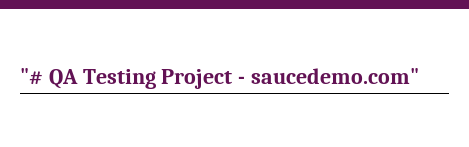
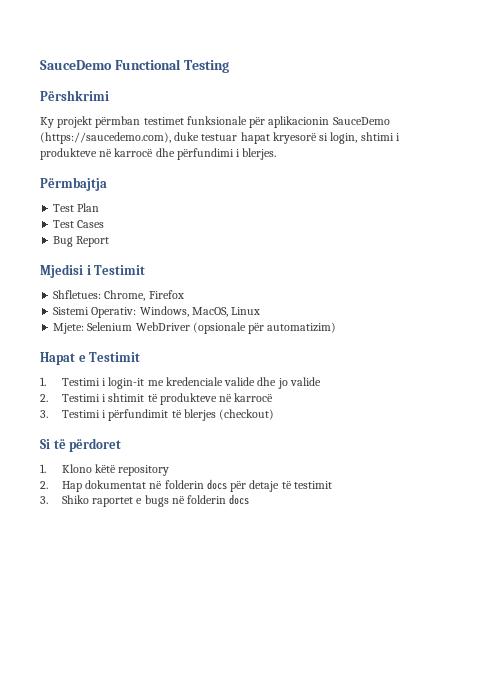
[20,68,78,89] "# QA -> [40,59,181,70] SauceDemo Functional
[161,68,420,89] Project - saucedemo.com" -> [40,90,109,101] [40,116,390,128] [40,132,400,144] [40,148,277,160] [40,177,107,191] [53,203,100,212] [53,220,105,228] [53,236,110,247] [40,264,146,278] [53,290,184,301] [53,306,261,318] [53,322,337,334] [40,352,141,365] [40,377,321,389] [40,393,274,405] [40,409,275,421] [40,438,122,452] [40,464,170,476] [40,479,332,492] [40,494,250,507] // Përshkrimi // Ky projekt përmban testimet funksionale për aplikacionin SauceDemo (https://saucedemo.com), duke testuar hapat kryesorë si login, shtimi i produkteve në karrocë dhe përfundimi i blerjes. // Përmbajtja // Test Plan // Test Cases // Bug Report // Mjedisi i Testimit // Shfletues: Chrome, Firefox // Sistemi Operativ: Windows, MacOS, Linux // Mjete: Selenium WebDriver (opsionale për automatizim) // Hapat e Testimit // 1. Testimi i login-it me kredenciale valide dhe jo valide // 2. Testimi i shtimit të produkteve në karrocë // 3. Testimi i përfundimit të blerjes (checkout) // Si të përdoret // 1. Klono këtë repository // 2. Hap dokumentat në folderin docs për detaje të testimit // 3. Shiko raportet e bugs në folderin docs

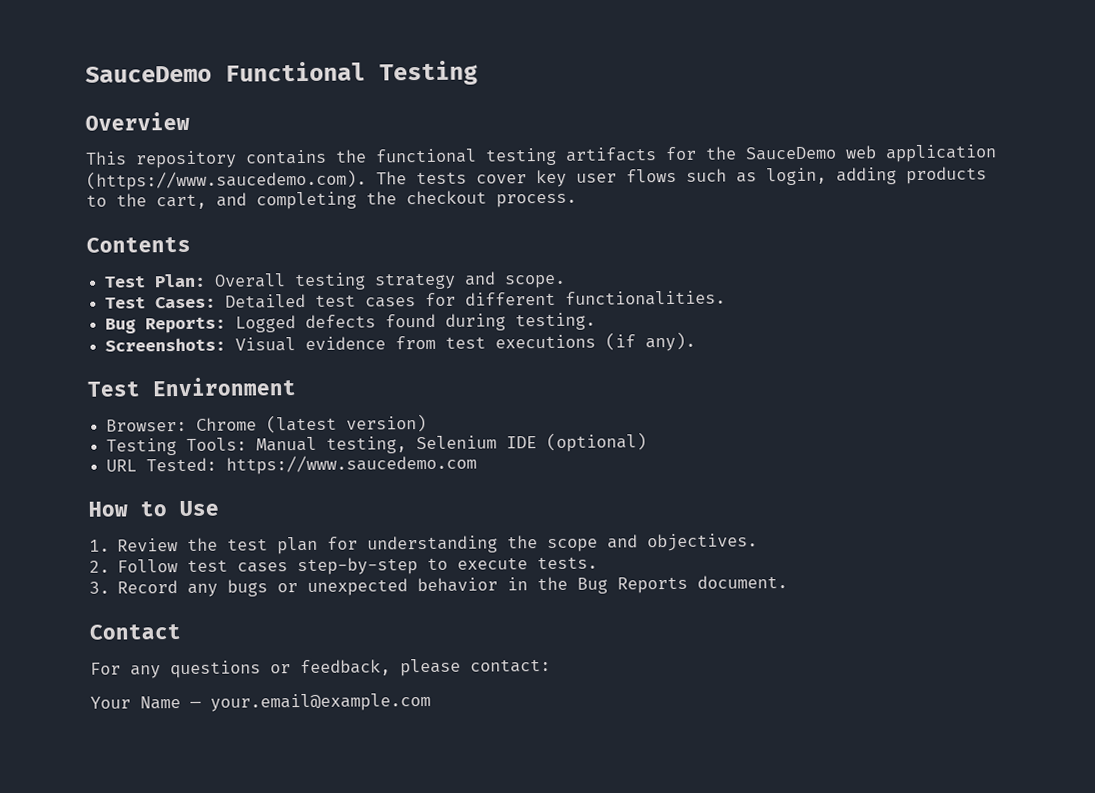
[40,90,109,101] [40,116,390,128] [40,132,400,144] [40,148,277,160] [40,177,107,191] [53,203,100,212] [53,220,105,228] [53,236,110,247] [40,264,146,278] [53,290,184,301] [53,306,261,318] [53,322,337,334] [40,352,141,365] [40,377,321,389] [40,393,274,405] [40,409,275,421] [40,438,122,452] [40,464,170,476] [40,479,332,492] [40,494,250,507] Përshkrimi // Ky projekt përmban testimet funksionale për aplikacionin SauceDemo (https://saucedemo.com), duke testuar hapat kryesorë si login, shtimi i produkteve në karrocë dhe përfundimi i blerjes. // Përmbajtja // Test Plan // Test Cases // Bug Report // Mjedisi i Testimit // Shfletues: Chrome, Firefox // Sistemi Operativ: Windows, MacOS, Linux // Mjete: Selenium WebDriver (opsionale për automatizim) // Hapat e Testimit // 1. Testimi i login-it me kredenciale valide dhe jo valide // 2. Testimi i shtimit të produkteve në karrocë // 3. Testimi i përfundimit të blerjes (checkout) // Si të përdoret // 1. Klono këtë repository // 2. Hap dokumentat në folderin docs për detaje të testimit // 3. Shiko raportet e bugs në folderin docs -> [85,111,190,131] [85,144,997,169] [86,166,987,191] [86,190,577,210] [86,236,191,253] [104,271,567,291] [105,290,727,309] [105,312,597,334] [105,331,697,352] [87,377,296,397] [106,413,428,434] [106,432,648,456] [106,454,478,475] [88,500,219,517] [89,533,759,555] [89,556,599,576] [89,575,789,597] [89,624,181,640] [90,658,551,679] [90,692,431,712] Overview // This repository contains the functional testing artifacts for the SauceDemo web application (https://www.saucedemo.com). The tests cover key user flows such as login, adding products to the cart, and completing the checkout process. // Contents // Test Plan: Overall testing strategy and scope. // Test Cases: Detailed test cases for different functionalities. // Bug Reports: Logged defects found during testing. // Screenshots: Visual evidence from test executions (if any). // Test Environment // Browser: Chrome (latest version) // Testing Tools: Manual testing, Selenium IDE (optional) // URL Tested: https://www.saucedemo.com // How to Use // 1. Review the test plan for understanding the scope and objectives. // 2. Follow test cases step-by-step to execute tests. // 3. Record any bugs or unexpected behavior in the Bug Reports document. // Contact // For any questions or feedback, please contact: // Your Name — your.email@example.com

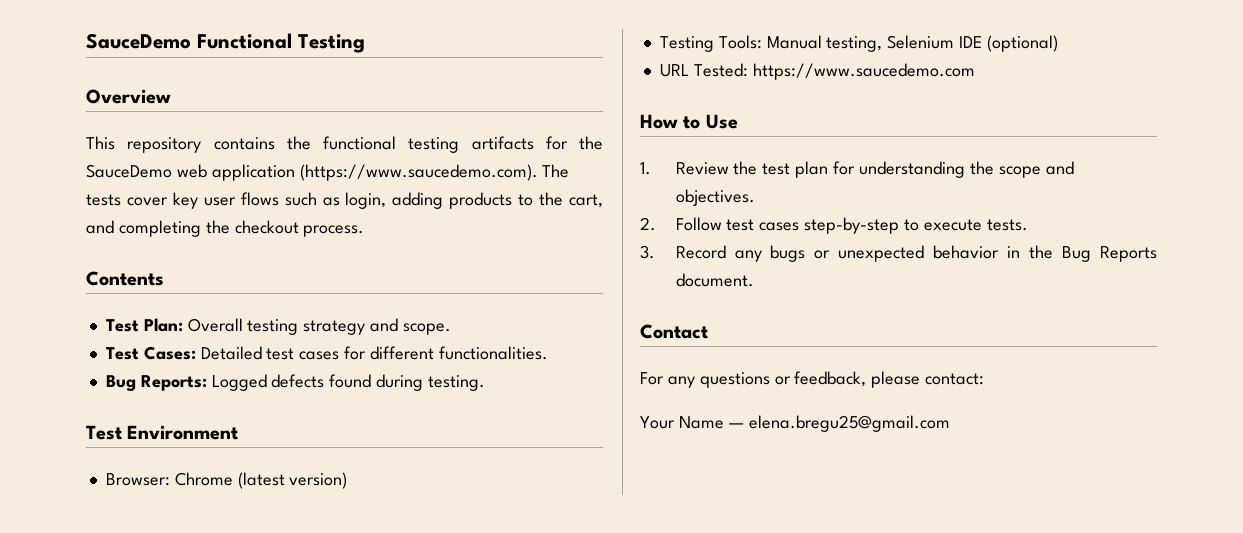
[105,331,697,352] // Screenshots: Visual evidence from test executions (if any). -> (485, 383) none
[210,692,431,712] your.email@example.com -> [748,415,950,432] elena.bregu25@gmail.com

